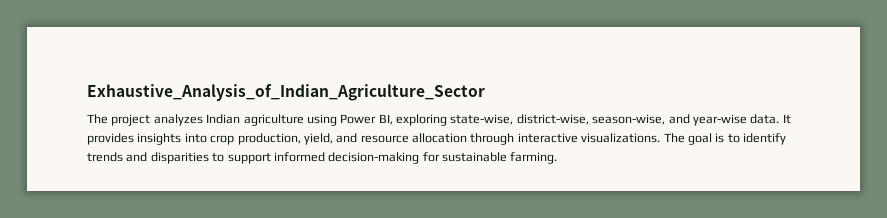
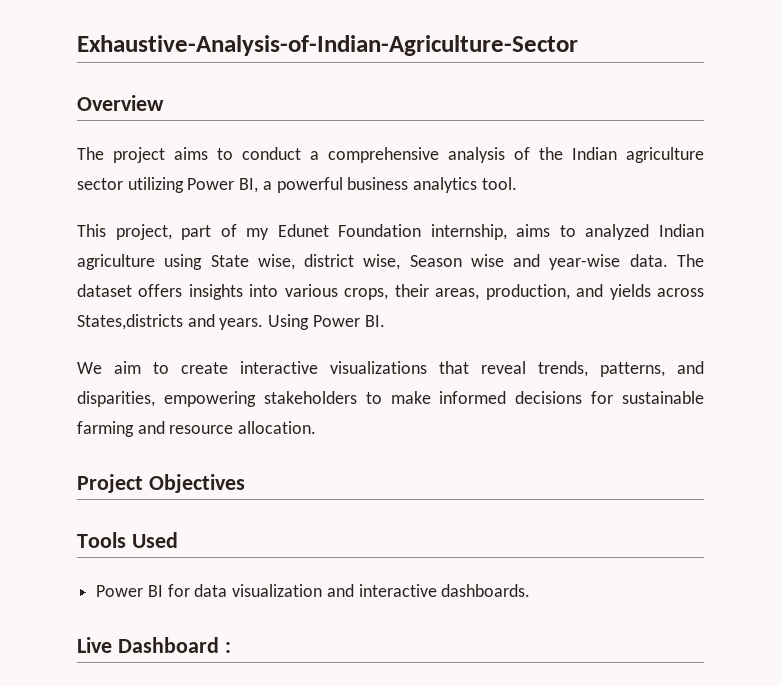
[87,84,485,101] Exhaustive_Analysis_of_Indian_Agriculture_Sector -> [77,35,578,56] [77,95,164,111] Exhaustive-Analysis-of-Indian-Agriculture-Sector // Overview
[153,114,791,126] [87,133,786,145] [87,152,558,164] analyzes Indian agriculture using Power BI, exploring state-wise, district-wise, season-wise, and year-wise data. It provides insights into crop production, yield, and resource allocation through interactive visualizations. The goal is to identify trends and disparities to support informed decision-making for sustainable farming. -> [174,147,704,163] [77,177,517,193] [77,224,704,240] [77,254,704,270] [77,284,704,300] [77,314,385,330] [77,361,704,377] [77,391,704,407] [77,421,317,437] [77,474,245,493] [77,532,178,548] [96,584,531,597] [77,637,231,653] aims to conduct a comprehensive analysis of the Indian agriculture sector utilizing Power BI, a powerful business analytics tool. // This project, part of my Edunet Foundation internship, aims to analyzed Indian agriculture using State wise, district wise, Season wise and year-wise data. The dataset offers insights into various crops, their areas, production, and yields across States,districts and years. Using Power BI. // We aim to create interactive visualizations that reveal trends, patterns, and disparities, empowering stakeholders to make informed decisions for sustainable farming and resource allocation. // Project Objectives // Tools Used // Power BI for data visualization and interactive dashboards. // Live Dashboard :

